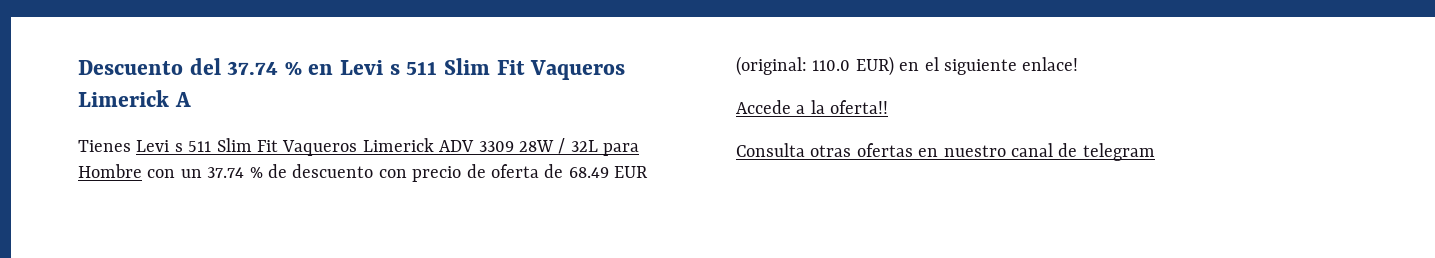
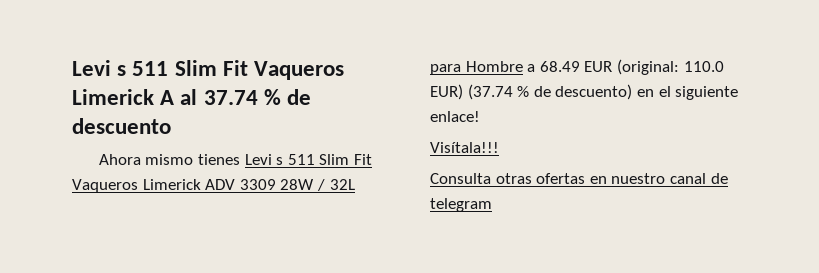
[78,58,334,75] Descuento del 37.74 % en -> (72, 68) none
[78,140,131,152] // Tienes -> [180,89,312,105] [72,118,171,134] [98,154,240,165] al 37.74 % de descuento // Ahora mismo tienes
[147,164,564,182] con un 37.74 % de descuento con precio de oferta de -> [527,64,536,72] a
(894, 66) none -> [467,84,633,100] (37.74 % de descuento)
[736,100,889,114] Accede a la oferta!! -> [430,142,499,153] Visítala!!!

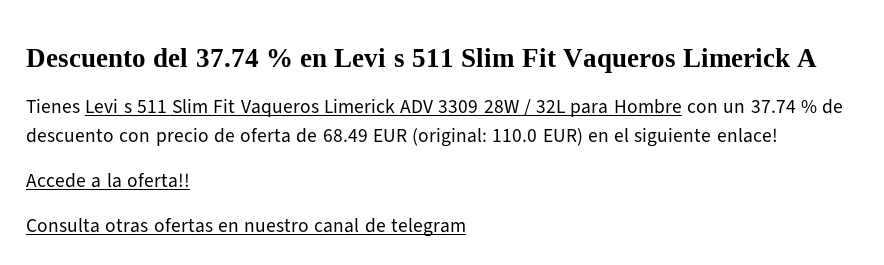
(72, 68) none -> [26,48,328,67] Descuento del 37.74 % en
[180,89,312,105] [72,118,171,134] [98,154,240,165] al 37.74 % de descuento // Ahora mismo tienes -> [26,98,80,113] // Tienes
[527,64,536,72] a -> [686,99,844,114] [26,127,318,146] con un 37.74 % de descuento con precio de oferta de
[467,84,633,100] (37.74 % de descuento) -> (583, 137) none
[430,142,499,153] Visítala!!! -> [26,173,190,188] Accede a la oferta!!

